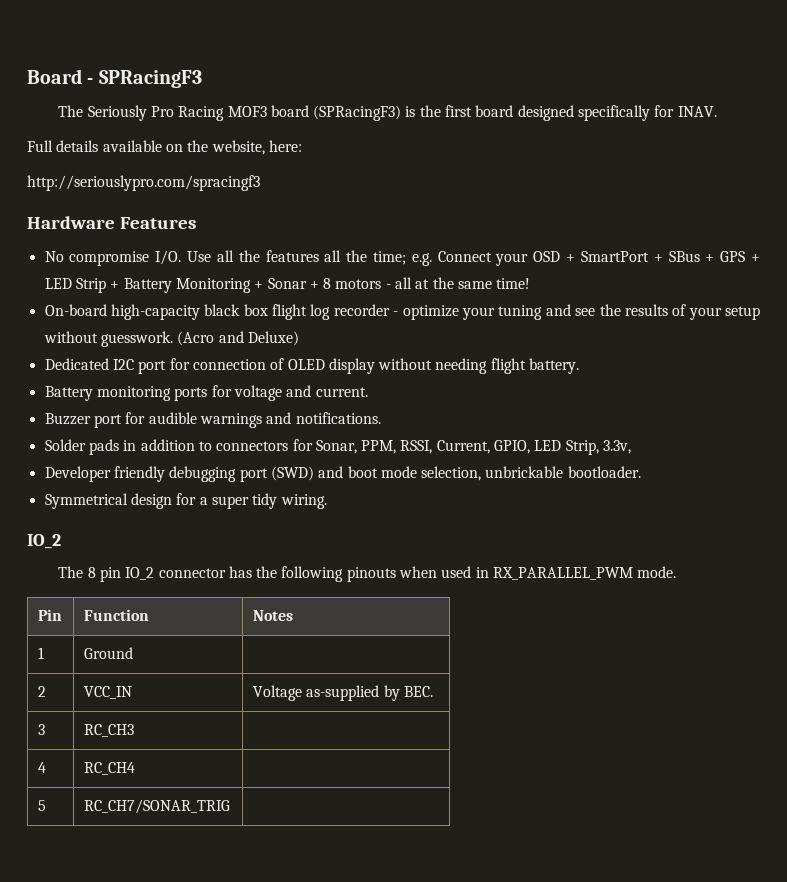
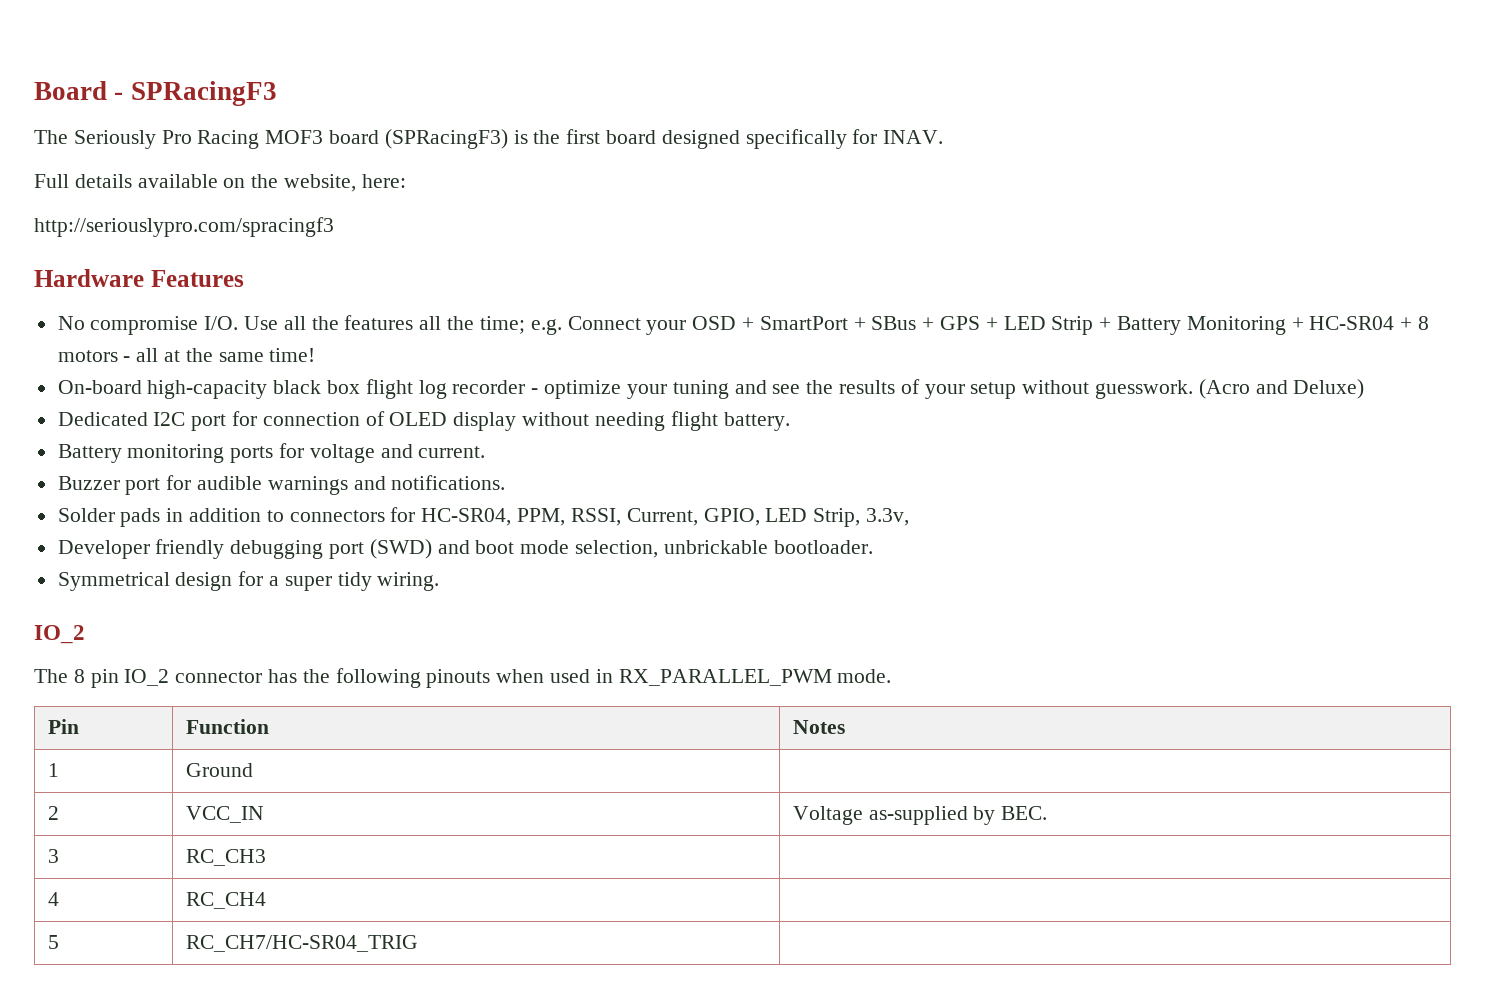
[267,278,307,289] Sonar -> [1309,316,1395,330] HC-SR04
[315,440,357,454] Sonar, -> [421,508,512,526] HC-SR04,
[83,799,230,814] RC_CH7/SONAR_TRIG -> [185,935,418,952] RC_CH7/HC-SR04_TRIG

